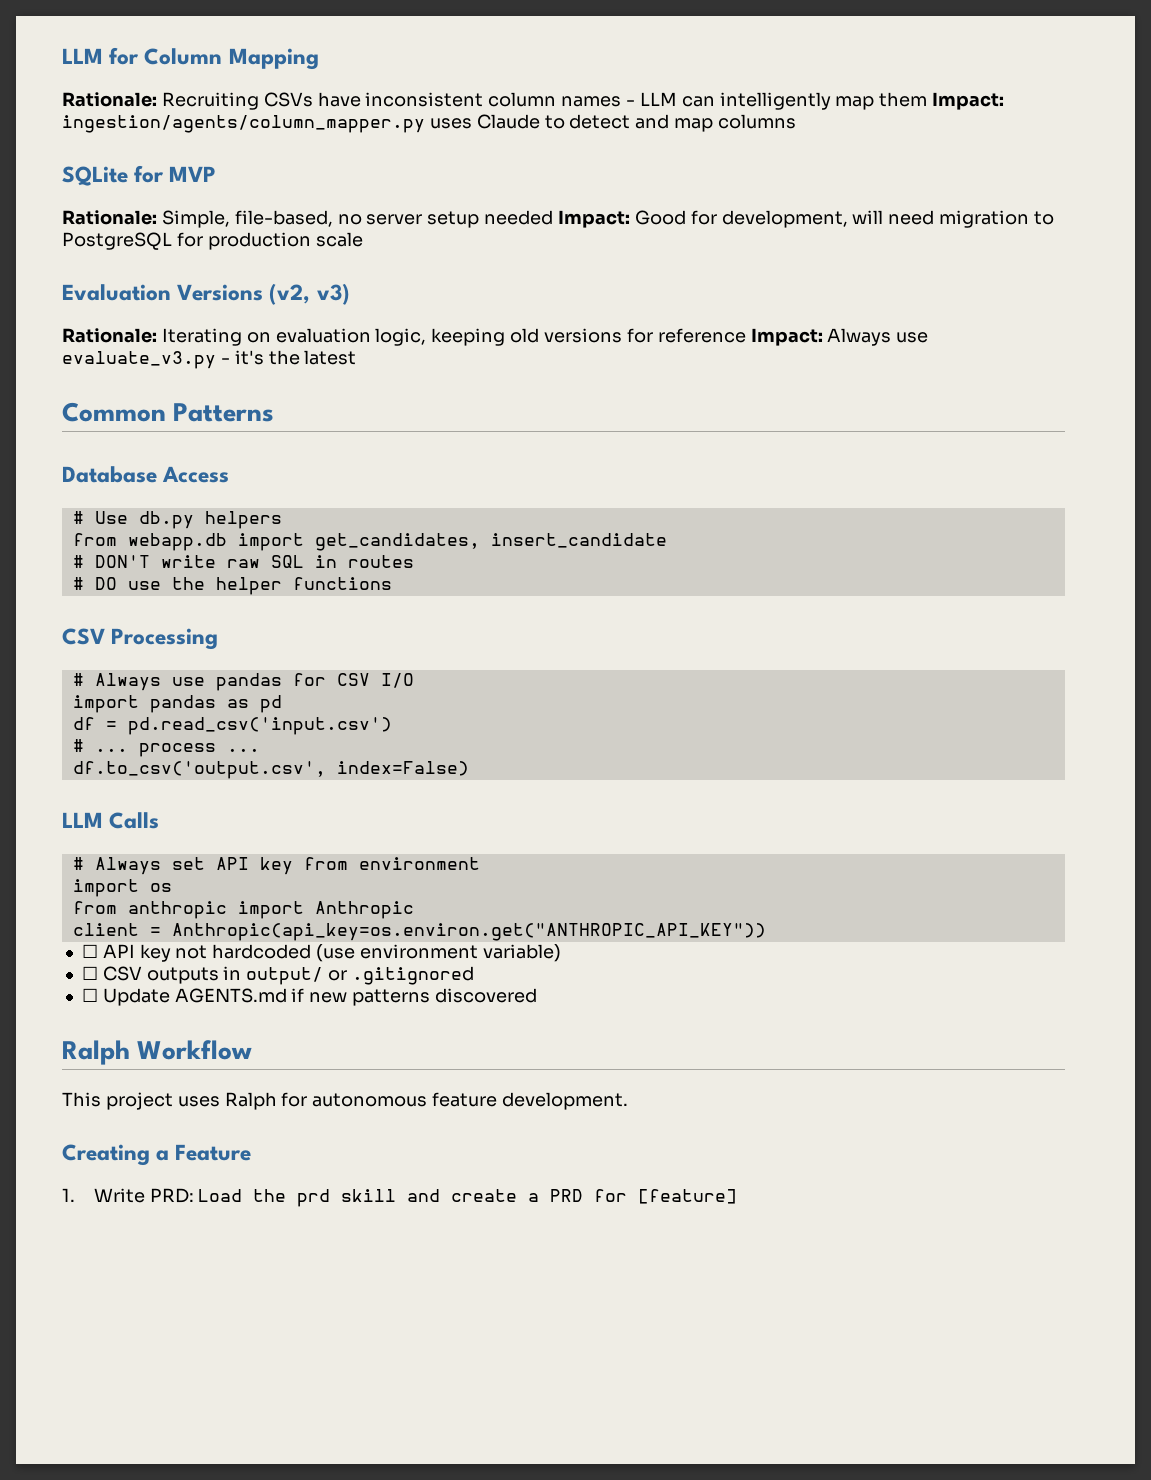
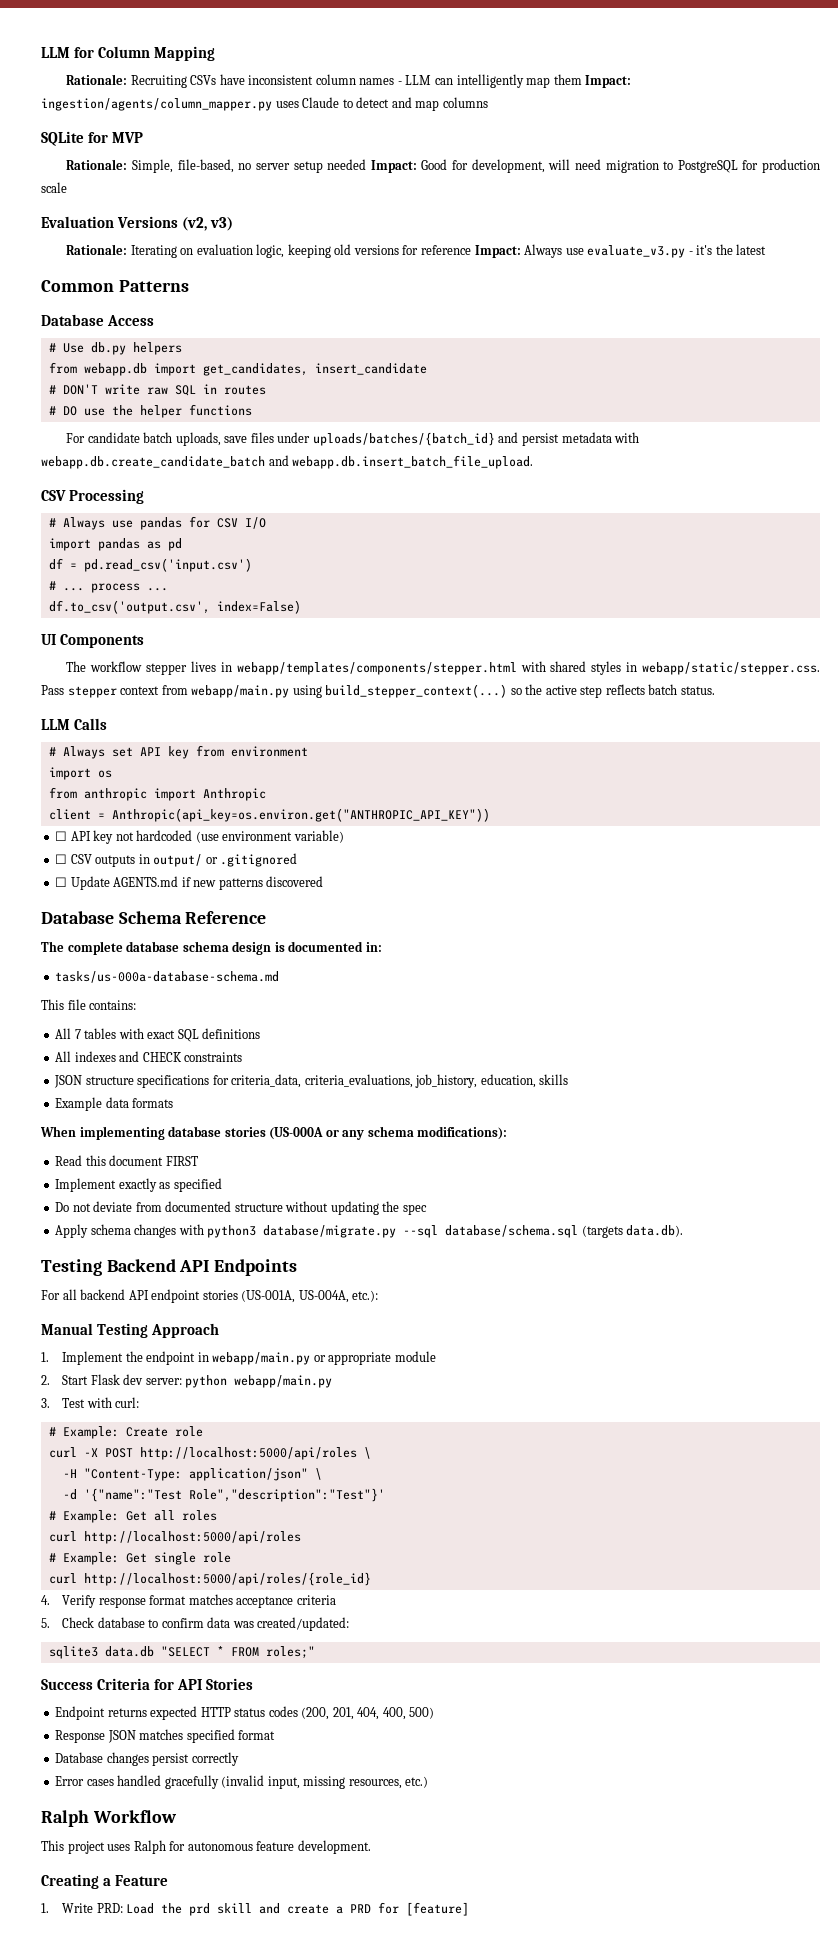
(392, 583) none -> [66,432,640,446] [41,455,534,469] // For candidate batch uploads, save files under uploads/batches/{batch_id} and persist metadata with webapp.db.create_candidate_batch and webapp.db.insert_batch_file_upload.
(469, 768) none -> [41,634,145,648] [66,661,820,675] [41,684,715,698] // UI Components // The workflow stepper lives in webapp/templates/components/stepper.html with shared styles in webapp/static/stepper.css. Pass stepper context from webapp/main.py using build_stepper_context(...) so the active step reflects batch status.
(537, 995) none -> [41,911,267,924] [41,941,382,955] [55,971,280,983] [41,999,137,1010] [55,1028,261,1042] [55,1051,243,1062] [54,1074,569,1088] [55,1097,174,1111] [40,1126,508,1140] [55,1155,198,1166] [55,1178,222,1192] [55,1201,427,1215] [55,1224,684,1238] [41,1259,298,1276] [41,1289,379,1303] [41,1323,220,1338] [41,1351,436,1365] [41,1374,333,1388] [41,1397,140,1408] [48,1426,203,1439] [48,1447,371,1460] [62,1468,322,1481] [62,1488,385,1502] [48,1510,217,1523] [48,1531,301,1544] [48,1552,231,1565] [48,1572,371,1586] [41,1594,336,1608] [41,1617,350,1631] [48,1646,315,1659] [41,1678,254,1690] [55,1706,435,1720] [55,1729,276,1743] [55,1752,239,1766] [55,1775,429,1789] // Database Schema Reference // The complete database schema design is documented in: // tasks/us-000a-database-schema.md // This file contains: // All 7 tables with exact SQL definitions // All indexes and CHECK constraints // JSON structure specifications for criteria_data, criteria_evaluations, job_history, education, skills // Example data formats // When implementing database stories (US-000A or any schema modifications): // Read this document FIRST // Implement exactly as specified // Do not deviate from documented structure without updating the spec // Apply schema changes with python3 database/migrate.py --sql database/schema.sql (targets data.db). // Testing Backend API Endpoints // For all backend API endpoint stories (US-001A, US-004A, etc.): // Manual Testing Approach // 1. Implement the endpoint in webapp/main.py or appropriate module // 2. Start Flask dev server: python webapp/main.py // 3. Test with curl: // # Example: Create role // curl -X POST http://localhost:5000/api/roles \ // -H "Content-Type: application/json" \ // -d '{"name":"Test Role","description":"Test"}' // # Example: Get all roles // curl http://localhost:5000/api/roles // # Example: Get single role // curl http://localhost:5000/api/roles/{role_id} // 4. Verify response format matches acceptance criteria // 5. Check database to confirm data was created/updated: // sqlite3 data.db "SELECT * FROM roles;" // Success Criteria for API Stories // Endpoint returns expected HTTP status codes (200, 201, 404, 400, 500) // Response JSON matches specified format // Database changes persist correctly // Error cases handled gracefully (invalid input, missing resources, etc.)

